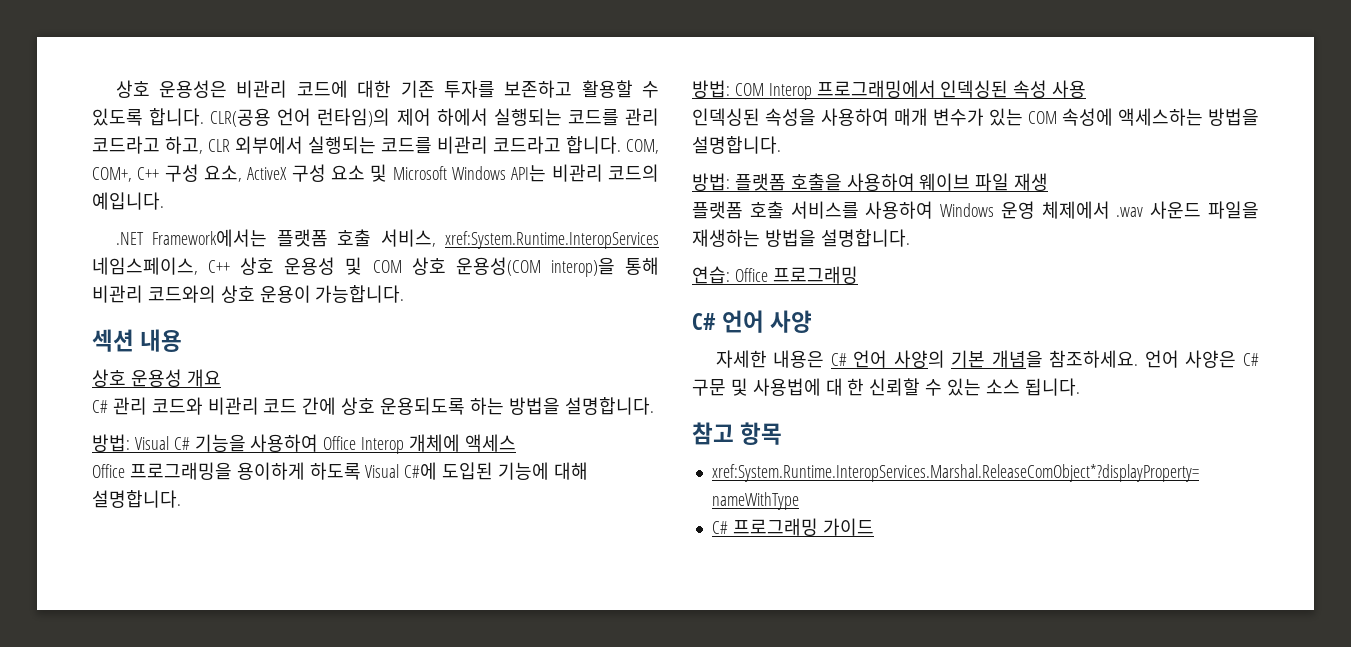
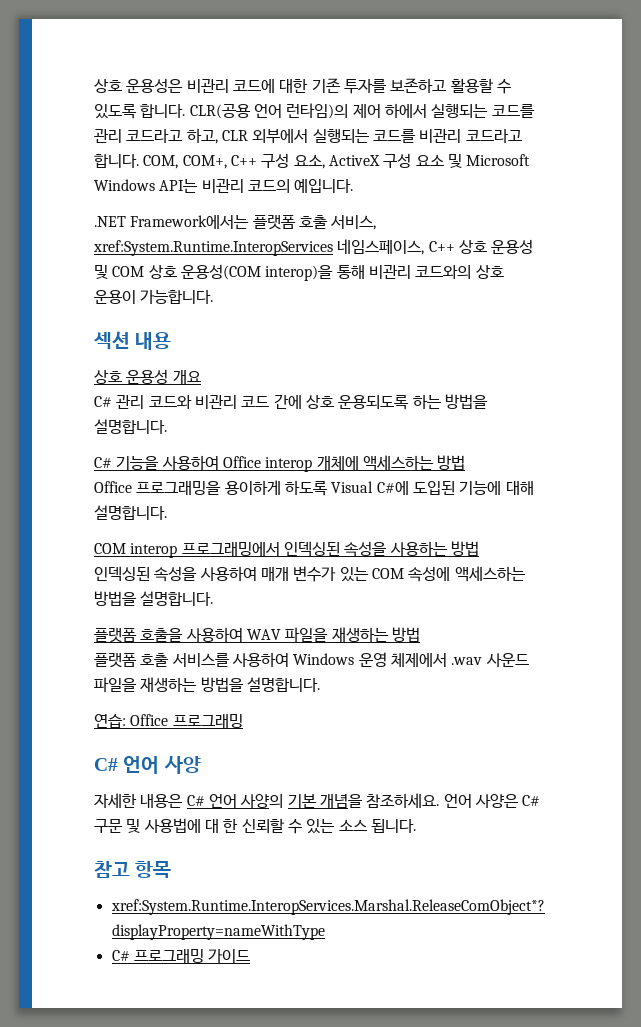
[92,434,169,452] 방법: Visual -> (167, 426) none
[361,434,516,454] Interop 개체에 액세스 -> [265,455,466,472] interop 개체에 액세스하는 방법
[692,80,1087,100] 방법: COM Interop 프로그래밍에서 인덱싱된 속성 사용 -> [94,541,479,558] COM interop 프로그래밍에서 인덱싱된 속성을 사용하는 방법
[692,173,730,191] 방법: -> (214, 598) none
[919,173,1049,191] 웨이브 파일 재생 -> [246,627,420,643] WAV 파일을 재생하는 방법

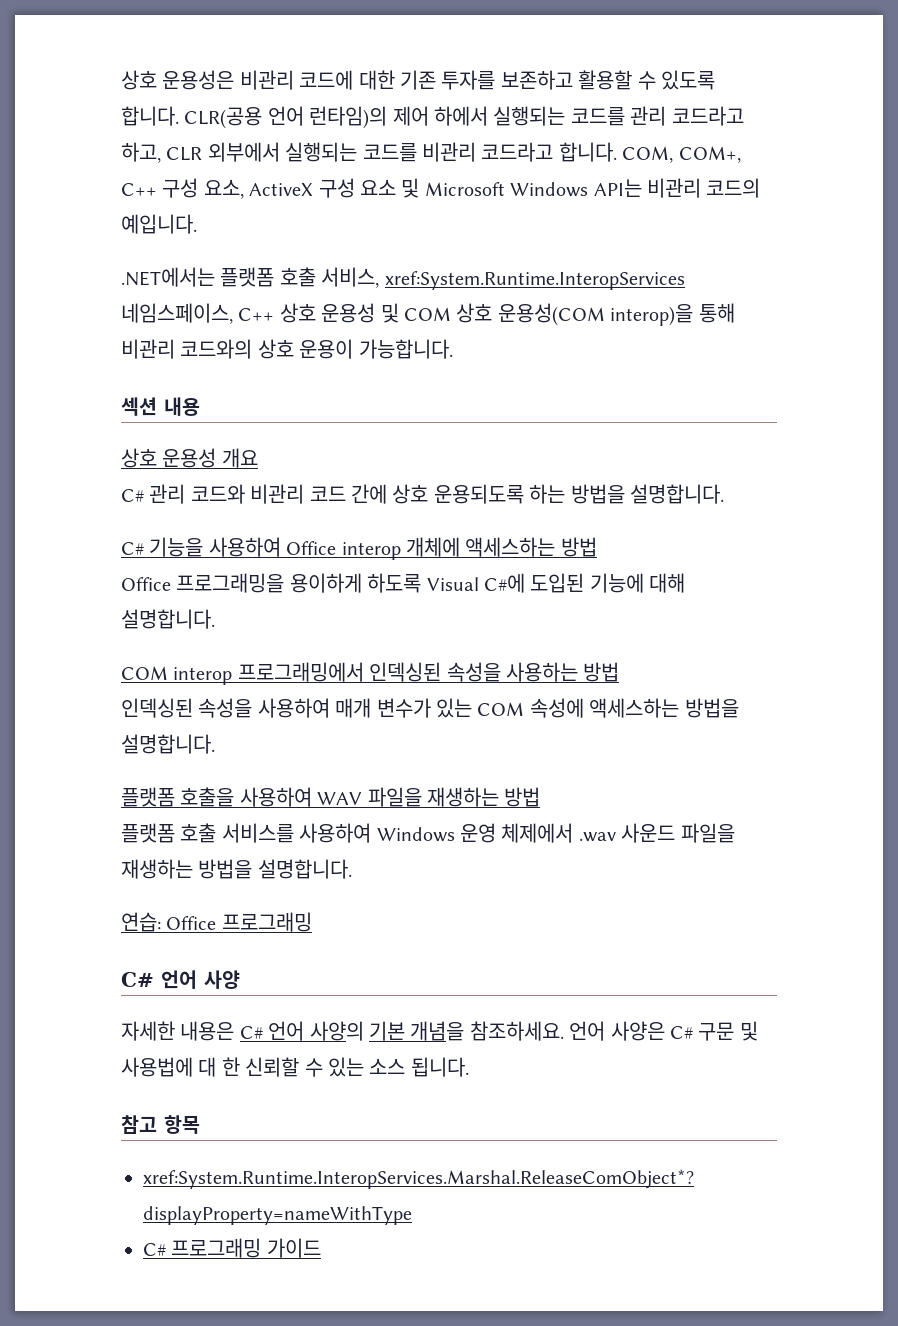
[94,215,250,229] .NET Framework에서는 -> [121,267,215,287] .NET에서는

